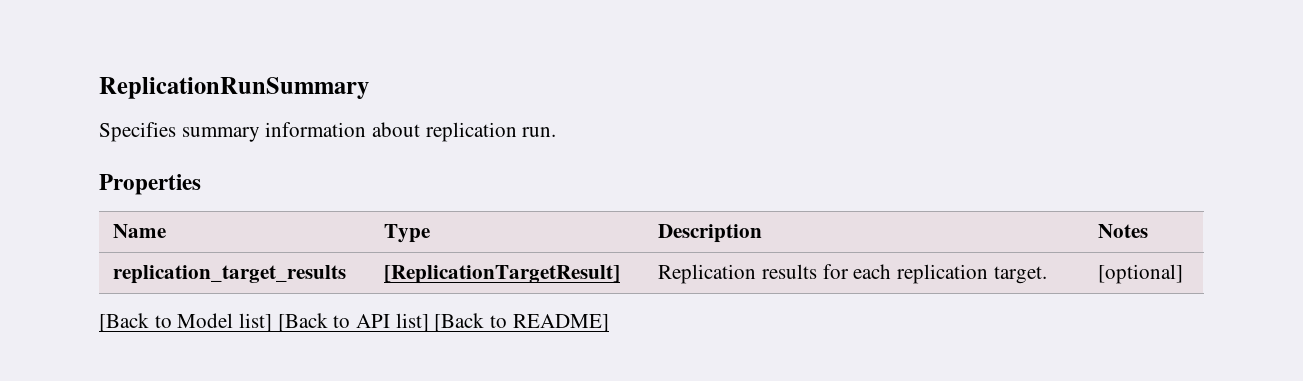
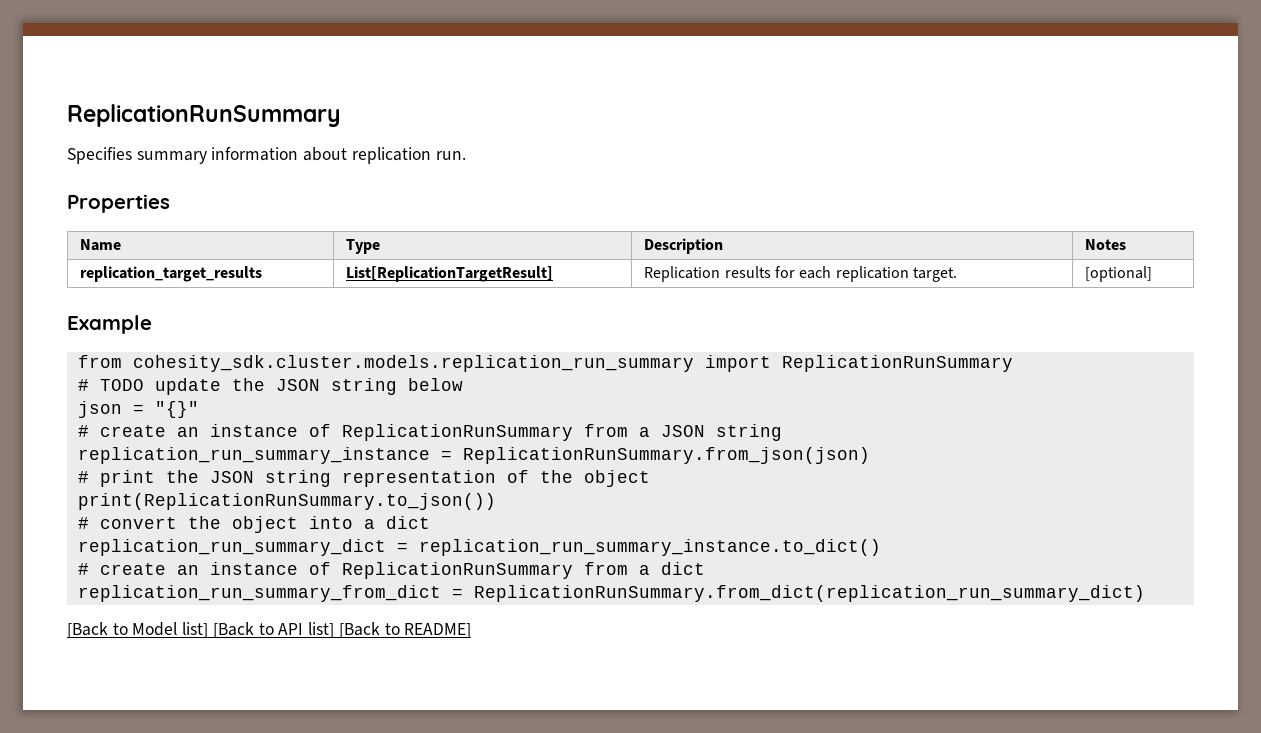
[384,265,621,284] [ReplicationTargetResult] -> [346,266,554,282] List[ReplicationTargetResult]
(1184, 274) none -> [67,315,152,334] [77,355,1013,372] [77,378,463,395] [77,401,199,418] [77,424,782,441] [77,447,870,464] [77,470,650,487] [77,493,496,510] [77,516,430,533] [77,539,881,556] [77,562,705,579] [77,585,1145,602] // Example // from cohesity_sdk.cluster.models.replication_run_summary import ReplicationRunSummary // # TODO update the JSON string below // json = "{}" // # create an instance of ReplicationRunSummary from a JSON string // replication_run_summary_instance = ReplicationRunSummary.from_json(json) // # print the JSON string representation of the object // print(ReplicationRunSummary.to_json()) // # convert the object into a dict // replication_run_summary_dict = replication_run_summary_instance.to_dict() // # create an instance of ReplicationRunSummary from a dict // replication_run_summary_from_dict = ReplicationRunSummary.from_dict(replication_run_summary_dict)

